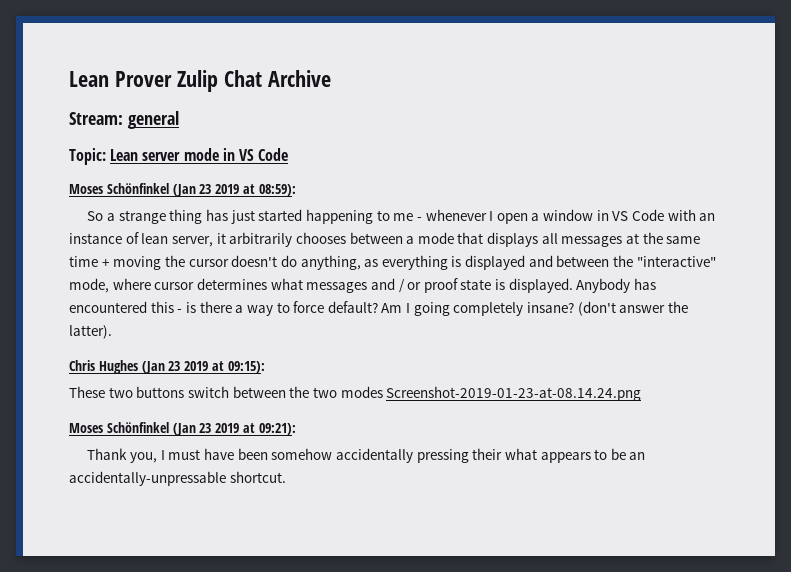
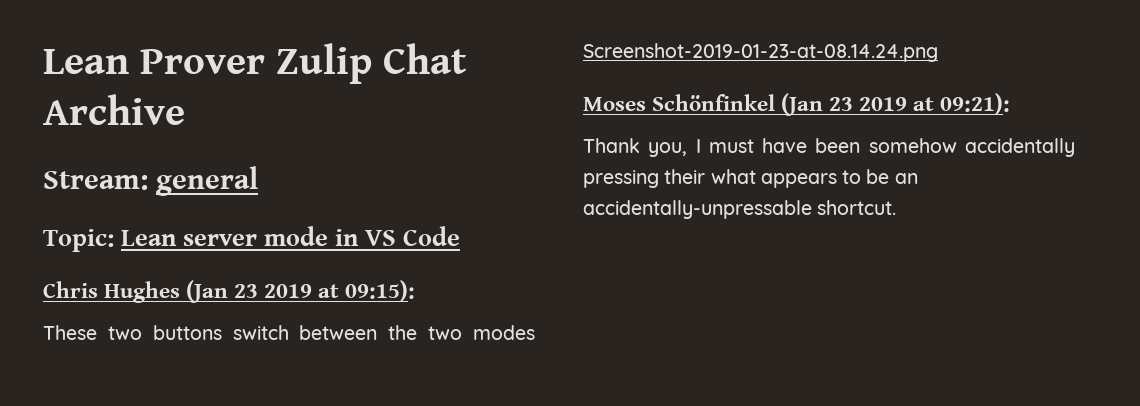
[69,183,296,197] [87,209,716,224] [69,232,701,247] [69,255,716,270] [69,278,657,293] [69,301,688,316] [69,325,112,339] // Moses Schönfinkel (Jan 23 2019 at 08:59): // So a strange thing has just started happening to me - whenever I open a window in VS Code with an instance of lean server, it arbitrarily chooses between a mode that displays all messages at the same time + moving the cursor doesn't do anything, as everything is displayed and between the "interactive" mode, where cursor determines what messages and / or proof state is displayed. Anybody has encountered this - is there a way to force default? Am I going completely insane? (don't answer the latter). -> (461, 236) none

